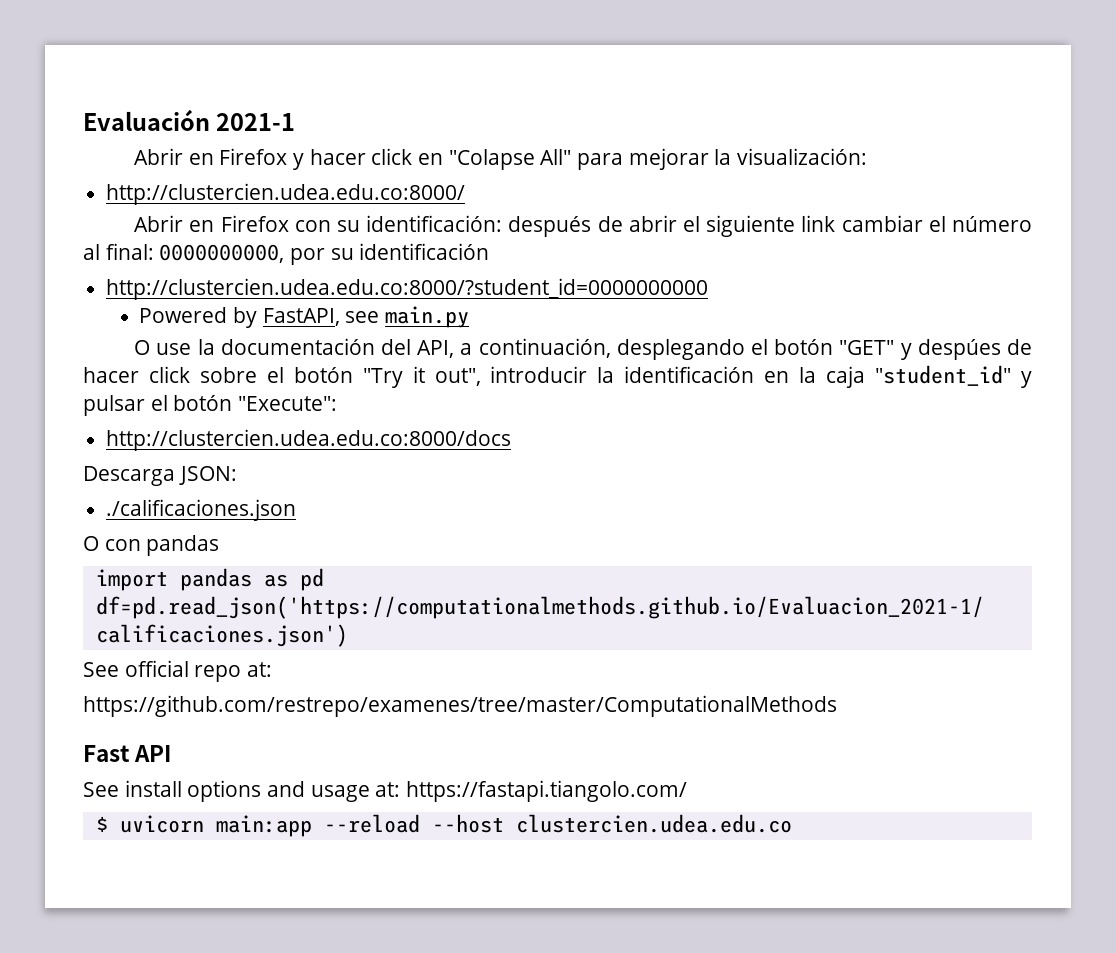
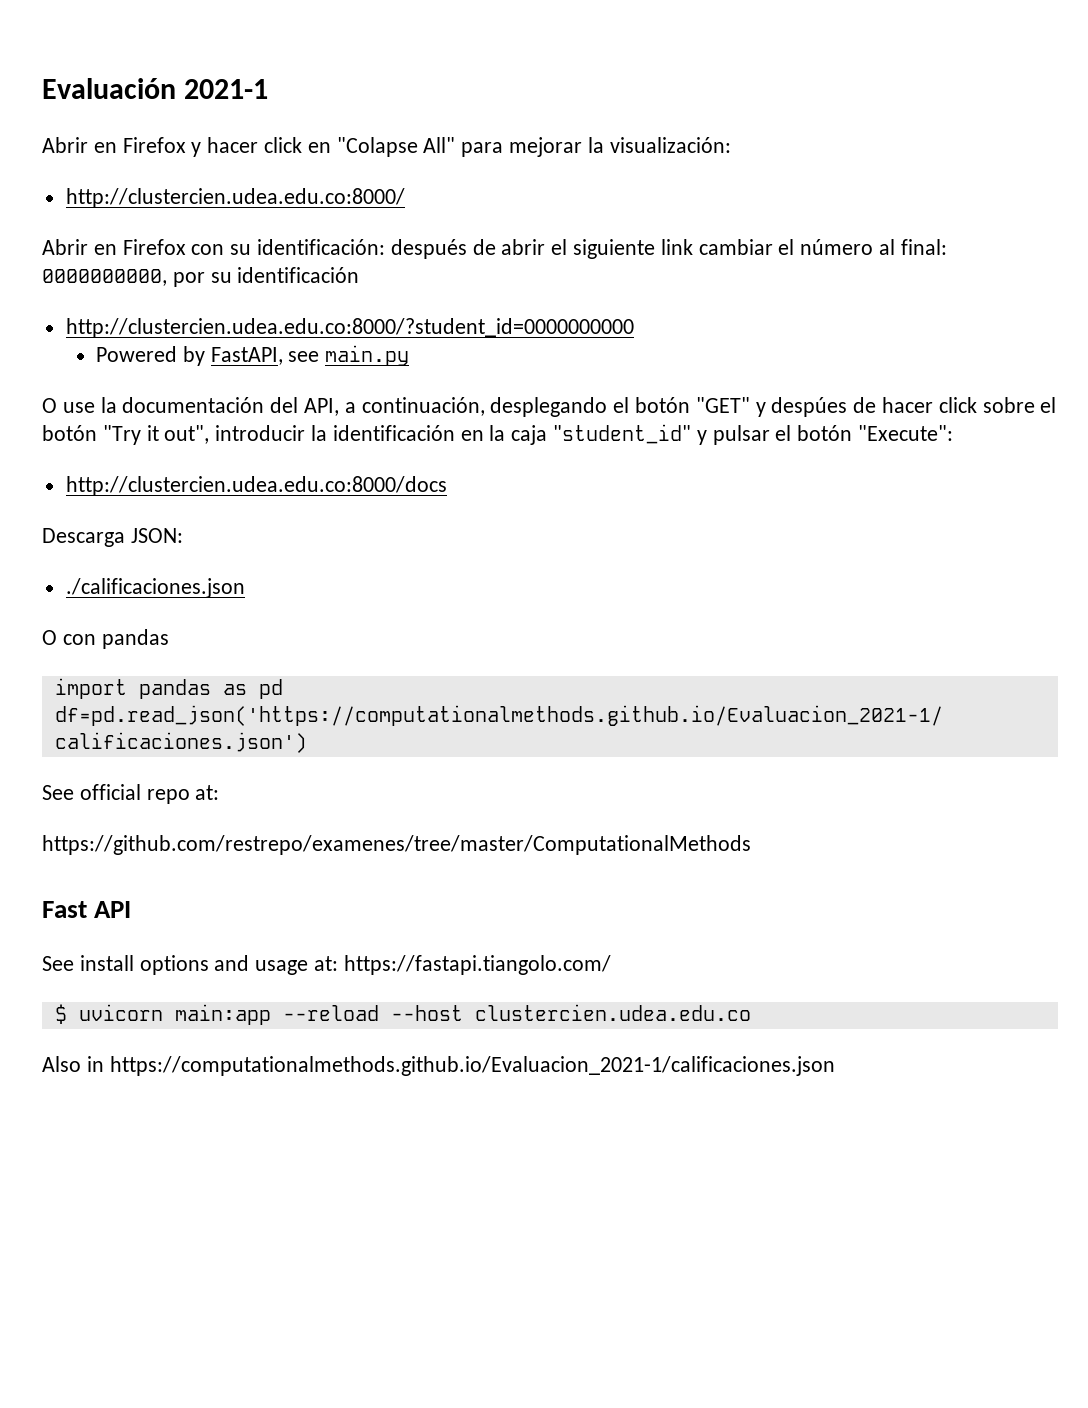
(792, 823) none -> [42,1056,835,1076] // Also in https://computationalmethods.github.io/Evaluacion_2021-1/calificaciones.json

